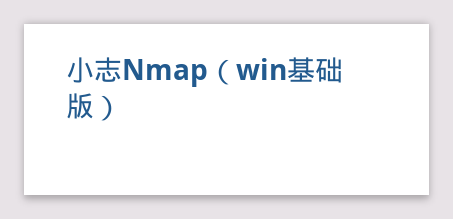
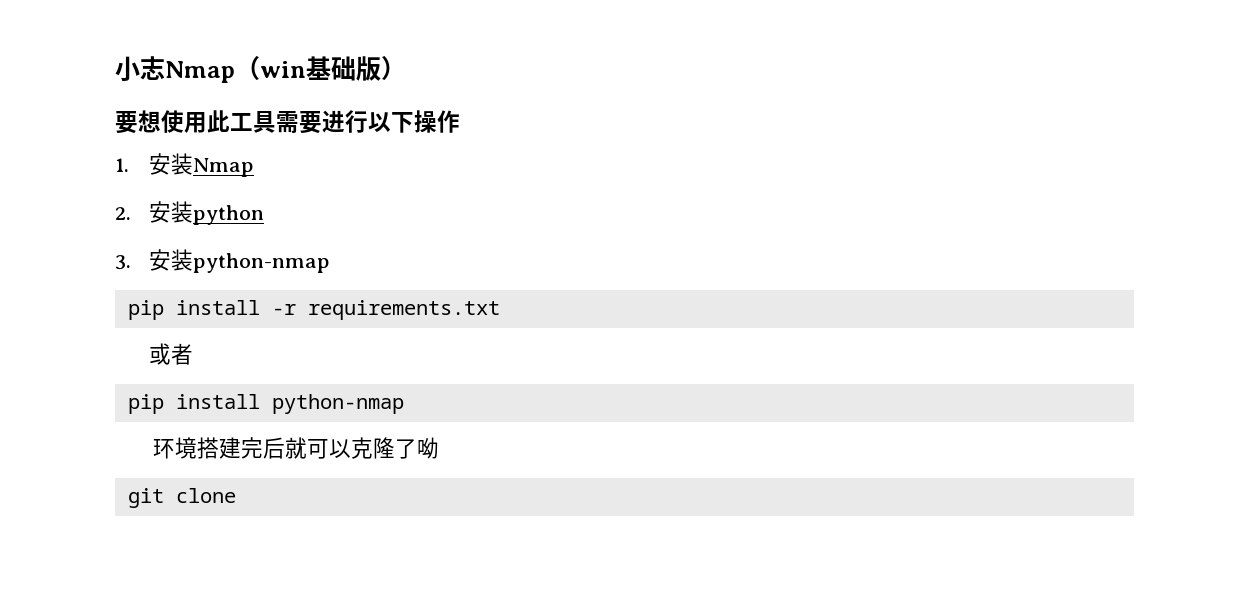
(122, 108) none -> [115,110,460,134] [115,153,254,177] [115,201,264,225] [115,249,330,273] [127,300,500,320] [148,343,193,365] [127,394,404,414] [152,437,439,459] [127,488,236,508] // 要想使用此工具需要进行以下操作 // 1.安装Nmap // 2.安装python // 3.安装python-nmap // pip install -r requirements.txt // 或者 // pip install python-nmap // 环境搭建完后就可以克隆了呦 // git clone

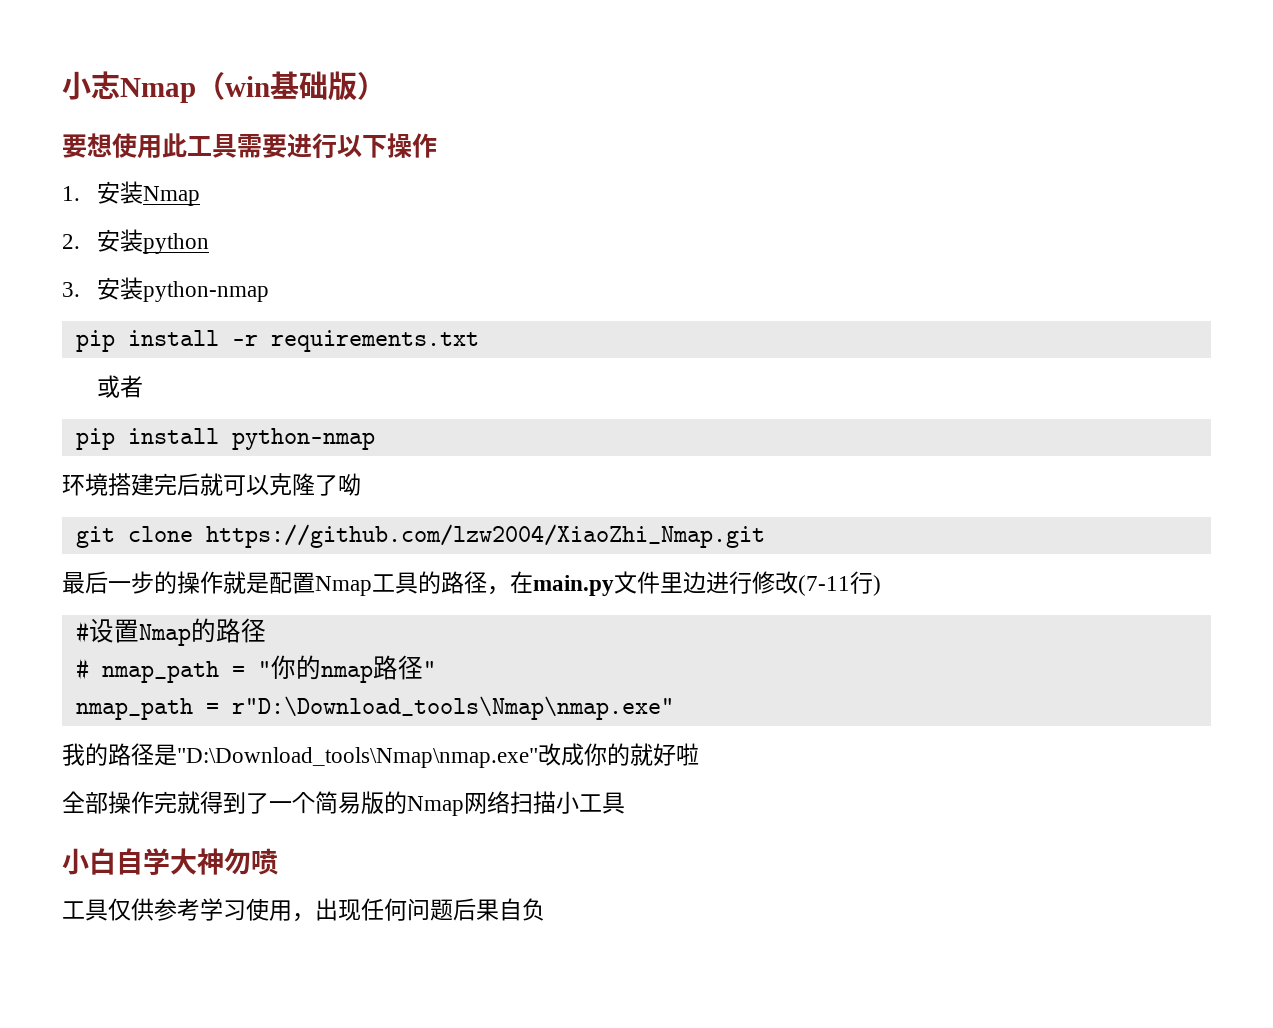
(236, 495) none -> [205,524,765,548] [62,571,881,596] [75,618,266,646] [75,655,436,683] [75,696,674,720] [62,743,699,768] [62,791,625,816] [62,848,278,875] [62,898,545,922] https://github.com/lzw2004/XiaoZhi_Nmap.git // 最后一步的操作就是配置Nmap工具的路径，在main.py文件里边进行修改(7-11行) // #设置Nmap的路径 // # nmap_path = "你的nmap路径" // nmap_path = r"D:\Download_tools\Nmap\nmap.exe" // 我的路径是"D:\Download_tools\Nmap\nmap.exe"改成你的就好啦 // 全部操作完就得到了一个简易版的Nmap网络扫描小工具 // 小白自学大神勿喷 // 工具仅供参考学习使用，出现任何问题后果自负

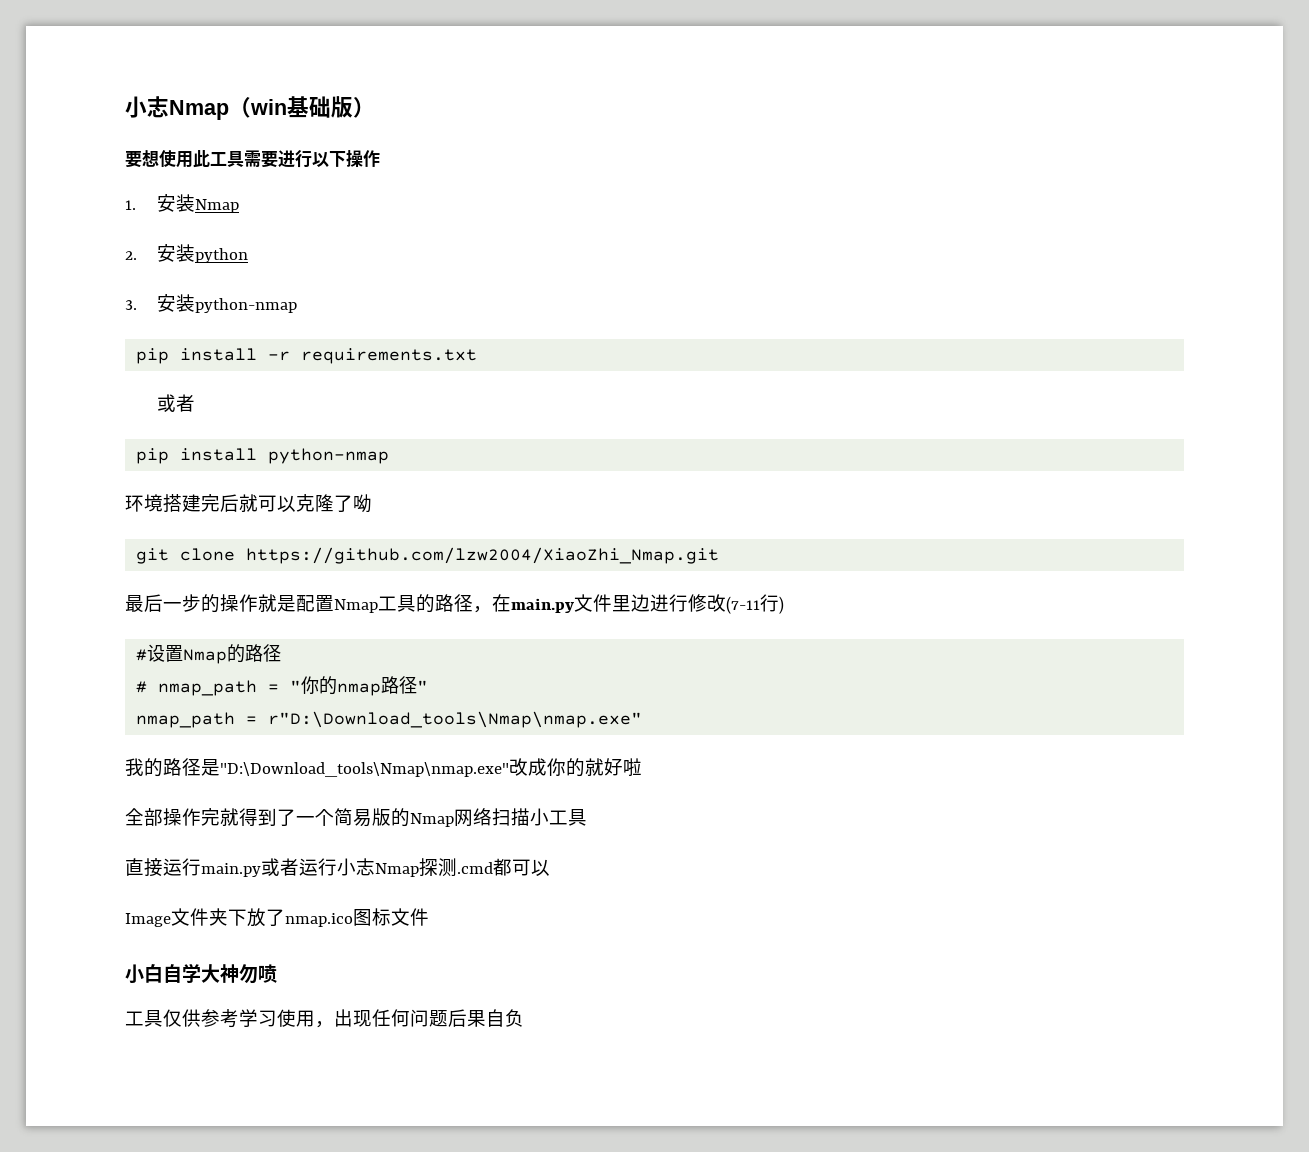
(625, 803) none -> [125,858,550,877] [125,908,429,927] // 直接运行main.py或者运行小志Nmap探测.cmd都可以 // Image文件夹下放了nmap.ico图标文件

